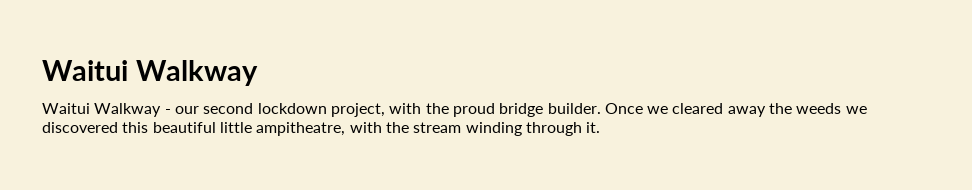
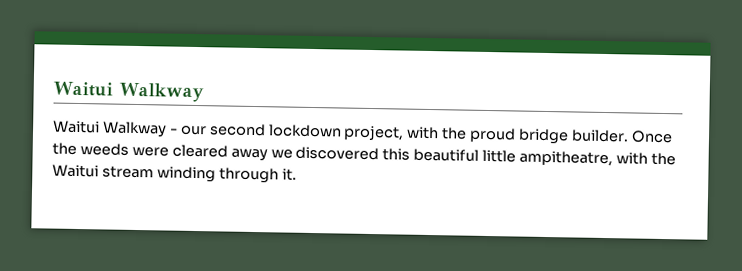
[647,103,842,117] we cleared away the weeds -> [52,142,268,162] the weeds were cleared away
(409, 127) none -> [52,164,99,178] Waitui

